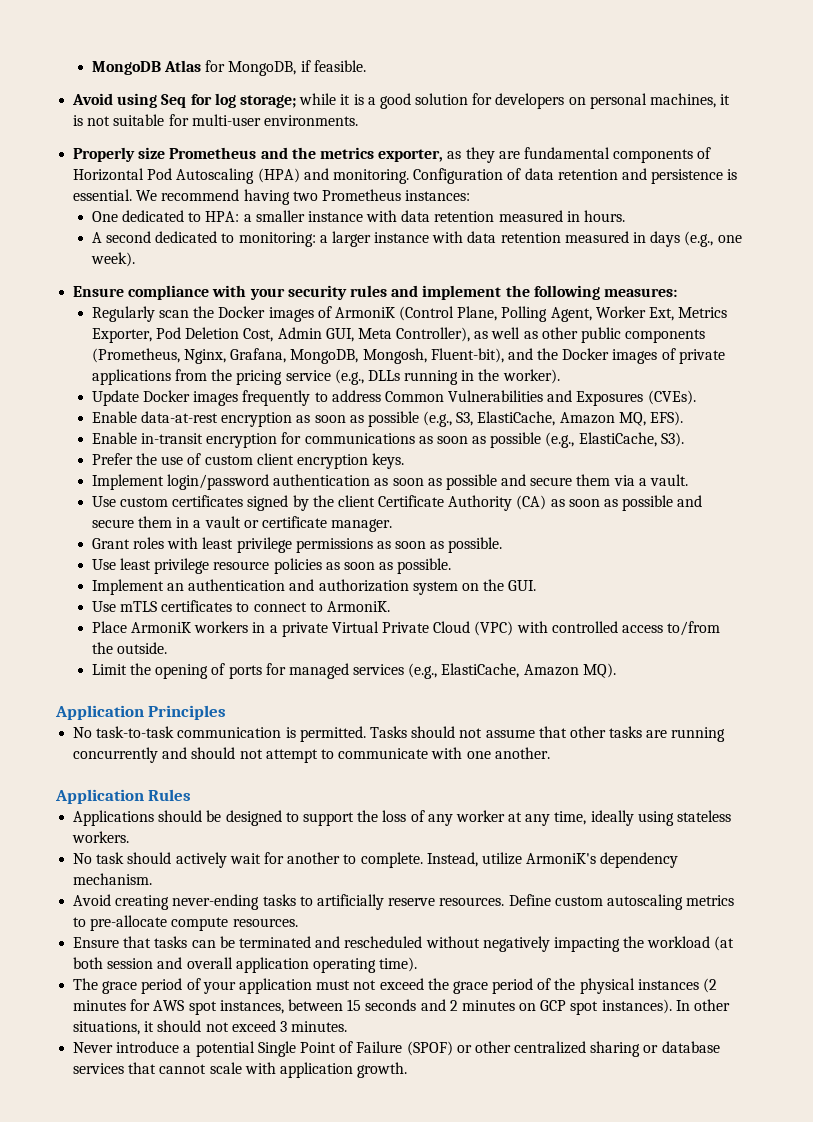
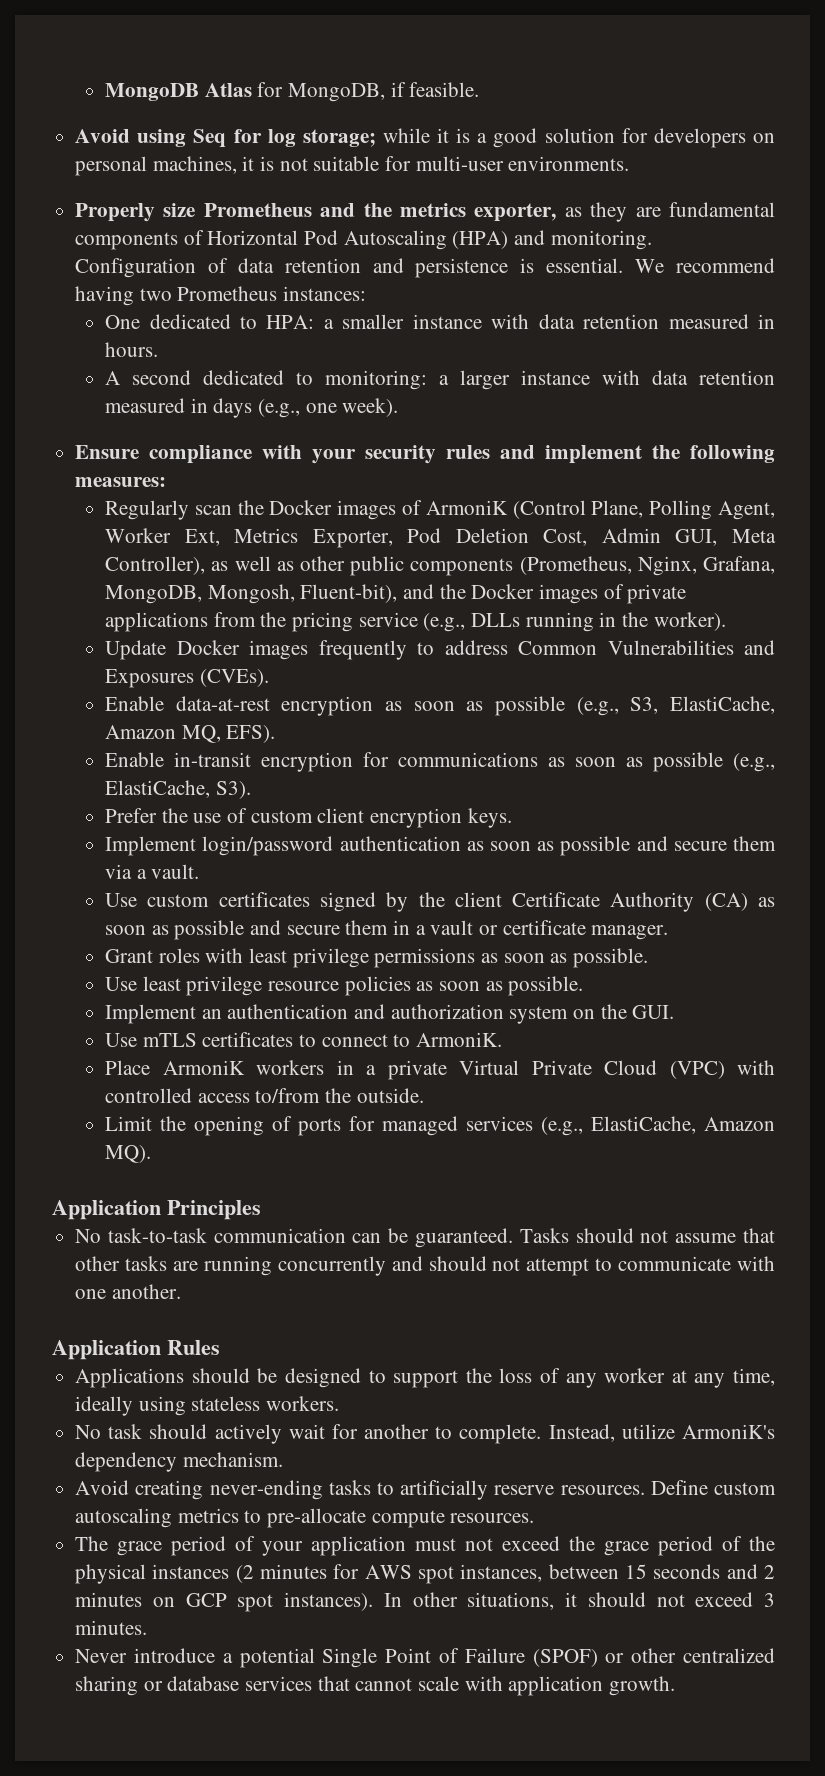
[285,726,366,742] is permitted. -> [352,1228,514,1248] can be guaranteed.
[73,936,735,952] [73,957,418,973] // Ensure that tasks can be terminated and rescheduled without negatively impacting the workload (at both session and overall application operating time). -> (535, 1518) none

